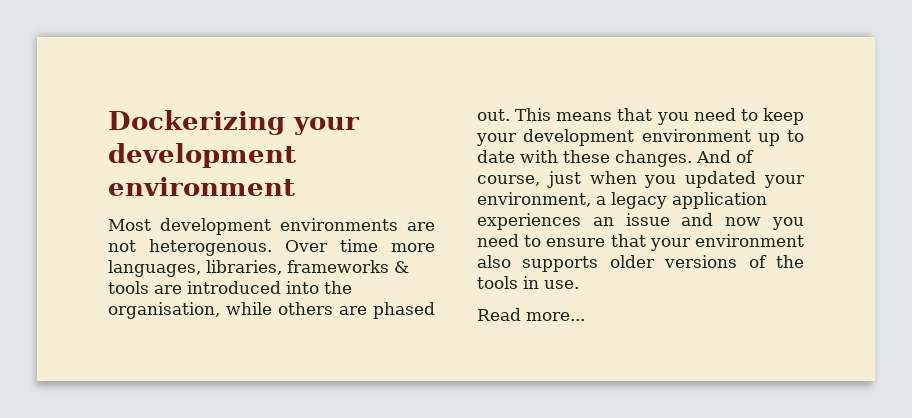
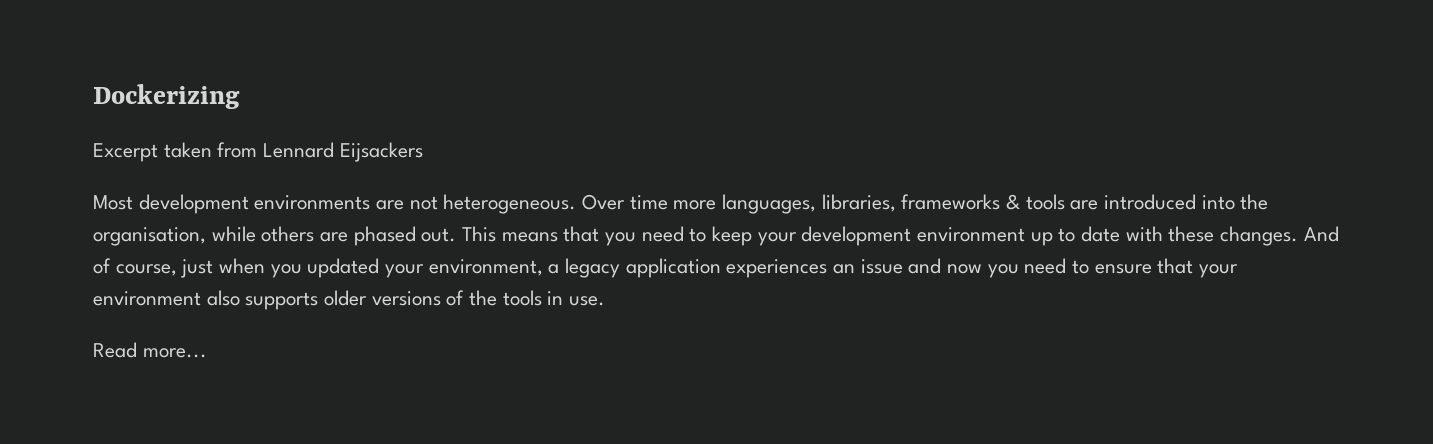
[293,117,359,135] [108,143,296,168] [108,177,295,196] your development environment -> [93,142,423,162] // Excerpt taken from Lennard Eijsackers
[149,239,272,256] heterogenous. -> [443,194,577,214] heterogeneous.

